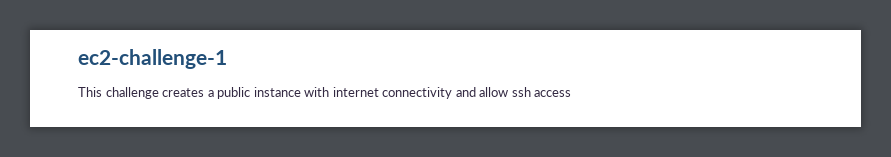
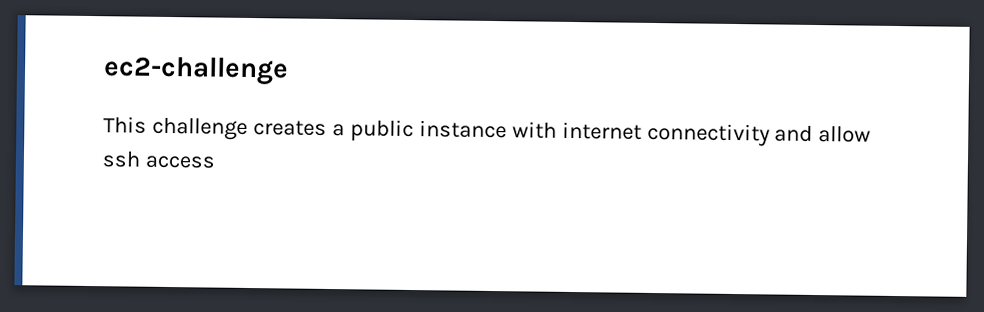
[78,49,227,69] ec2-challenge-1 -> [103,56,289,85] ec2-challenge

